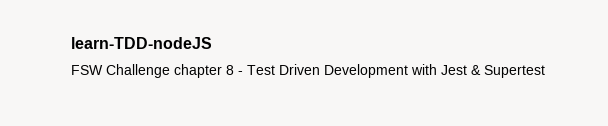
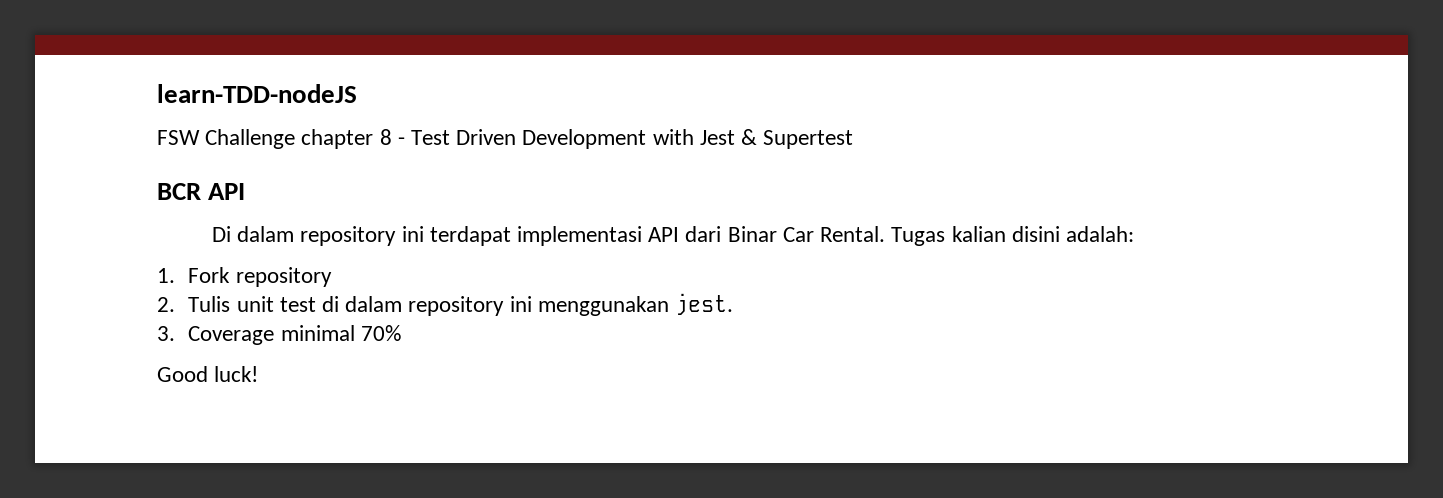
(545, 71) none -> [157,183,246,200] [212,226,1134,246] [157,267,332,287] [157,293,734,316] [157,325,401,345] [157,366,259,382] // BCR API // Di dalam repository ini terdapat implementasi API dari Binar Car Rental. Tugas kalian disini adalah: // 1. Fork repository // 2. Tulis unit test di dalam repository ini menggunakan jest. // 3. Coverage minimal 70% // Good luck!

